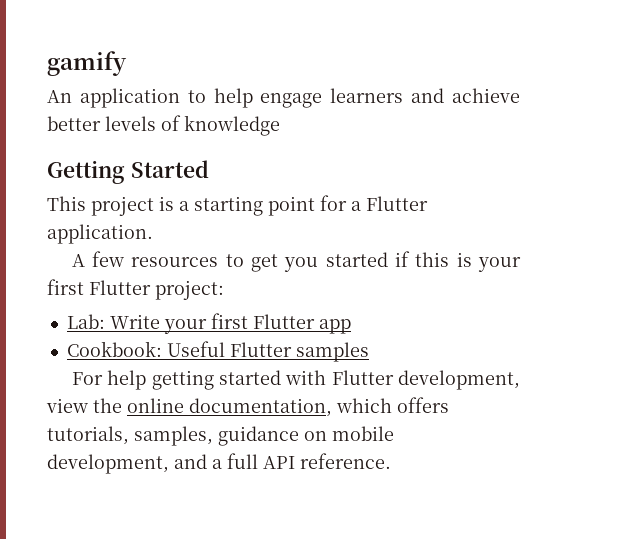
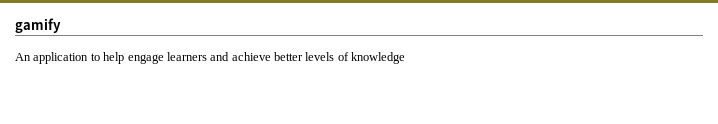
[47,160,209,184] [47,195,428,216] [47,224,153,244] [71,251,521,272] [47,279,224,300] [66,313,351,334] [66,341,369,362] [71,370,520,390] [46,397,449,417] [47,426,394,446] [47,453,391,474] // Getting Started // This project is a starting point for a Flutter application. // A few resources to get you started if this is your first Flutter project: // Lab: Write your first Flutter app // Cookbook: Useful Flutter samples // For help getting started with Flutter development, view the online documentation, which offers tutorials, samples, guidance on mobile development, and a full API reference. -> (406, 58) none

